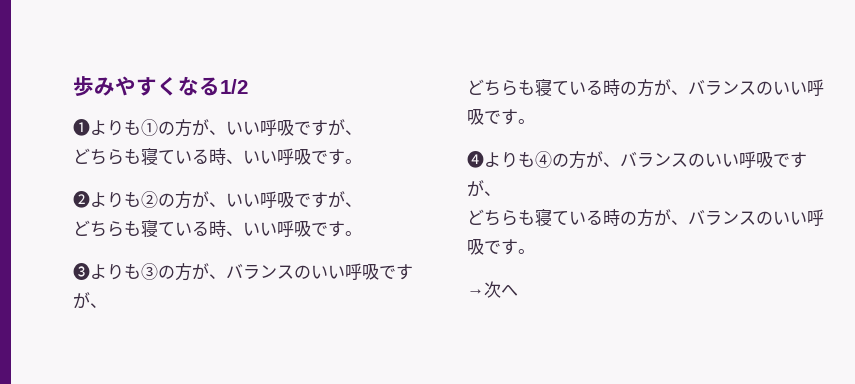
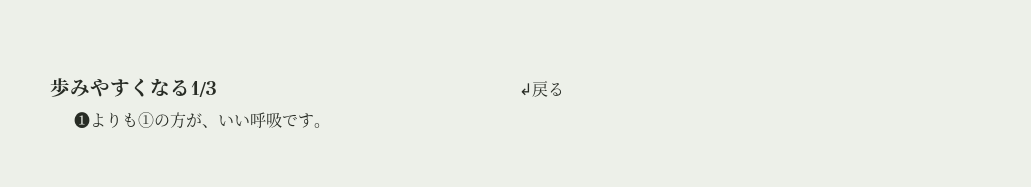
[220,79,248,94] 1/2 -> [190,81,217,97] 1/3
[328,119,362,136] [73,148,362,165] [73,191,362,209] [73,220,362,237] [73,263,413,281] [73,292,107,309] [467,79,824,97] [467,108,535,125] [467,151,807,169] [467,180,501,197] [467,209,824,227] [467,238,535,255] [467,281,518,298] が、 // どちらも寝ている時、いい呼吸です。 // ➋よりも②の方が、いい呼吸ですが、 // どちらも寝ている時、いい呼吸です。 // ➌よりも③の方が、バランスのいい呼吸ですが、 // どちらも寝ている時の方が、バランスのいい呼吸です。 // ➍よりも④の方が、バランスのいい呼吸ですが、 // どちらも寝ている時の方が、バランスのいい呼吸です。 // →次へ -> [313,123,330,128] [519,81,564,97] 。 // ↲戻る

